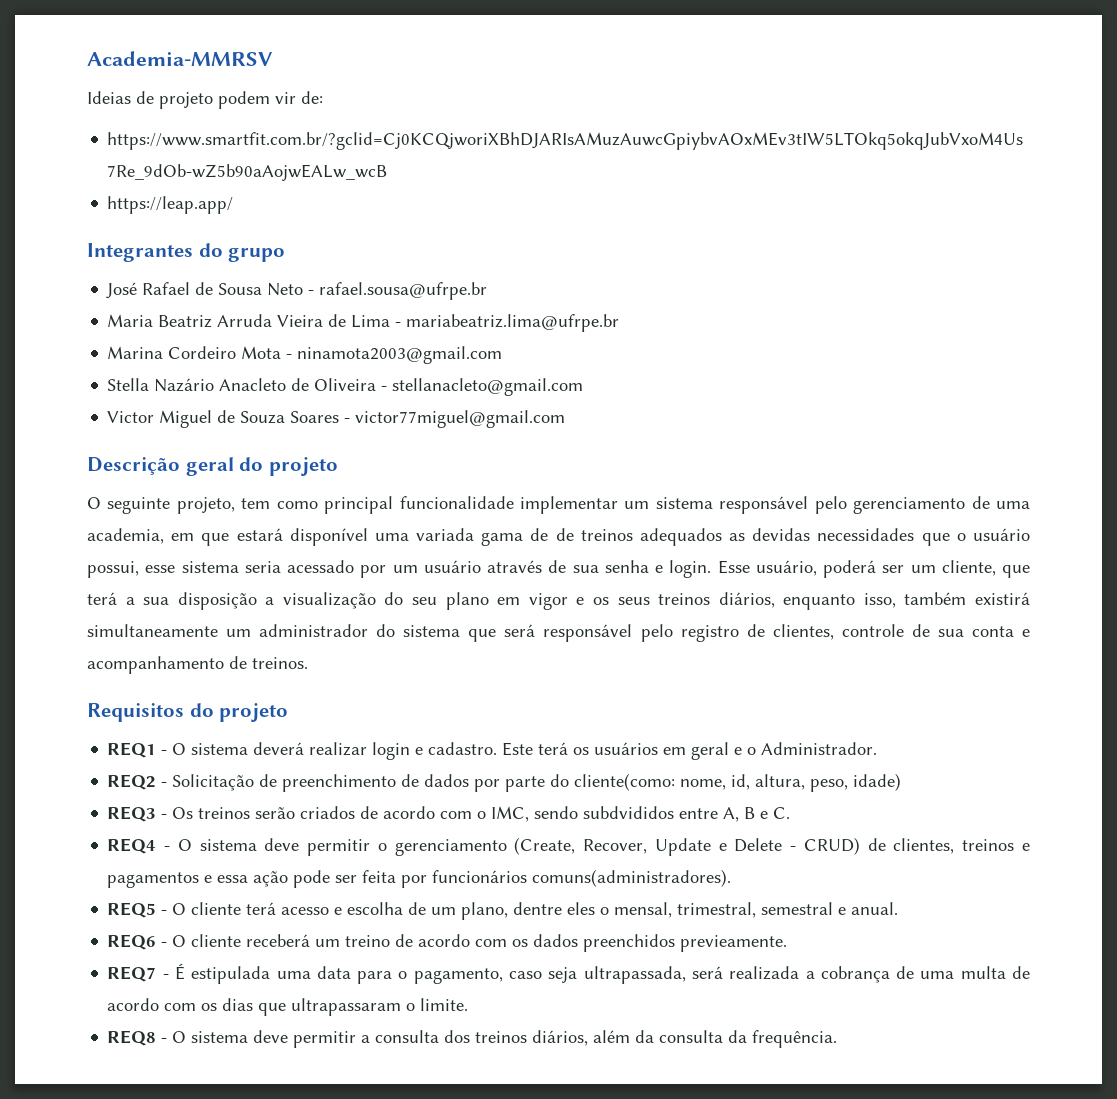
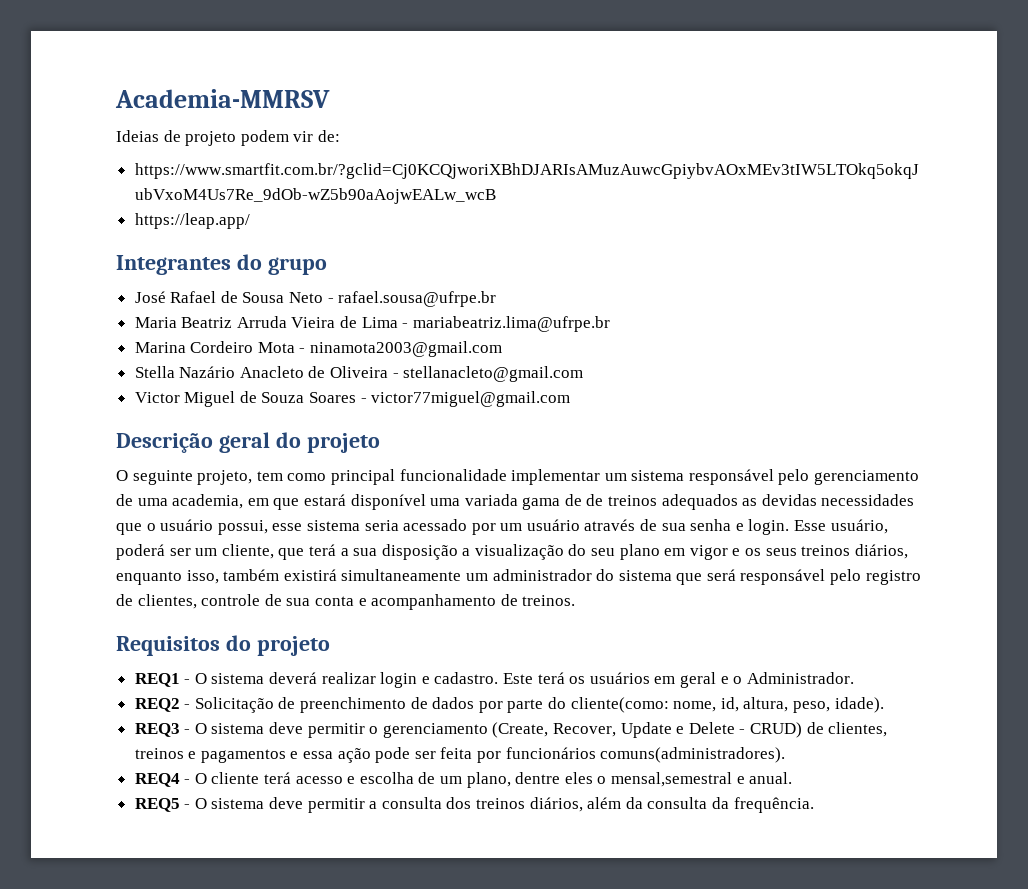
[853,773,902,791] idade) -> [834,697,884,713] idade).
[172,806,791,822] [107,838,171,854] Os treinos serão criados de acordo com o IMC, sendo subdvididos entre A, B e C. // REQ4 - -> (191, 731) none
[107,902,157,918] REQ5 -> [134,773,180,787] REQ4
[614,902,834,918] mensal, trimestral, semestral -> [610,772,732,787] mensal,semestral
[107,934,788,952] [107,963,1030,984] [107,998,469,1016] [107,1030,157,1046] REQ6 - O cliente receberá um treino de acordo com os dados preenchidos previeamente. // REQ7 - É estipulada uma data para o pagamento, caso seja ultrapassada, será realizada a cobrança de uma multa de acordo com os dias que ultrapassaram o limite. // REQ8 -> [134,798,180,812] REQ5

